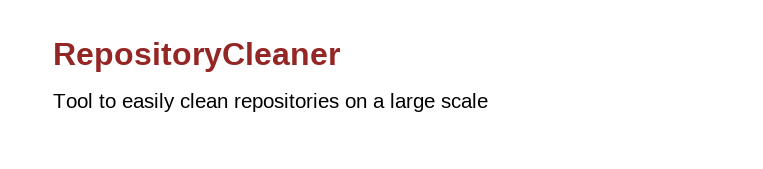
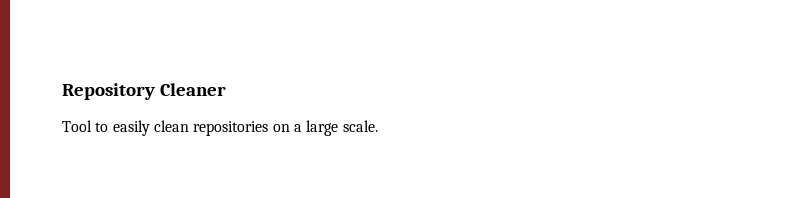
[53,42,340,72] RepositoryCleaner -> [62,83,226,100] Repository Cleaner
[441,93,488,108] scale -> [342,120,378,132] scale.

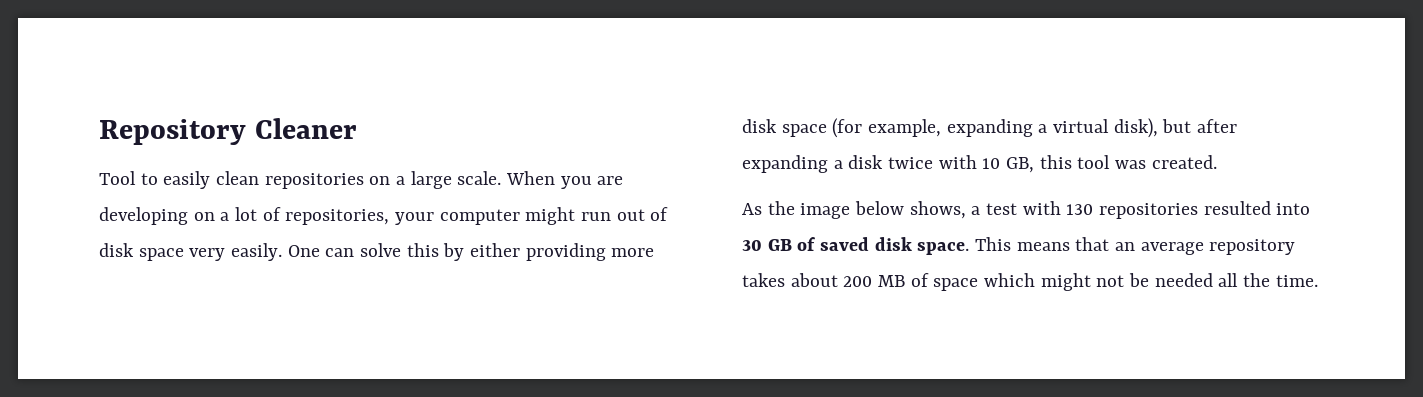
(378, 126) none -> [506,171,624,189] [99,207,669,225] [99,243,655,261] [742,118,1238,138] [742,155,1217,173] [742,201,1311,219] [742,237,1296,255] [742,273,1318,291] When you are developing on a lot of repositories, your computer might run out of disk space very easily. One can solve this by either providing more disk space (for example, expanding a virtual disk), but after expanding a disk twice with 10 GB, this tool was created. // As the image below shows, a test with 130 repositories resulted into 30 GB of saved disk space. This means that an average repository takes about 200 MB of space which might not be needed all the time.

